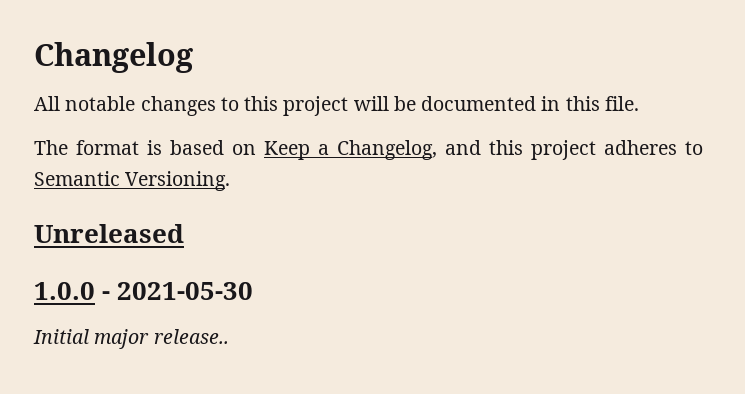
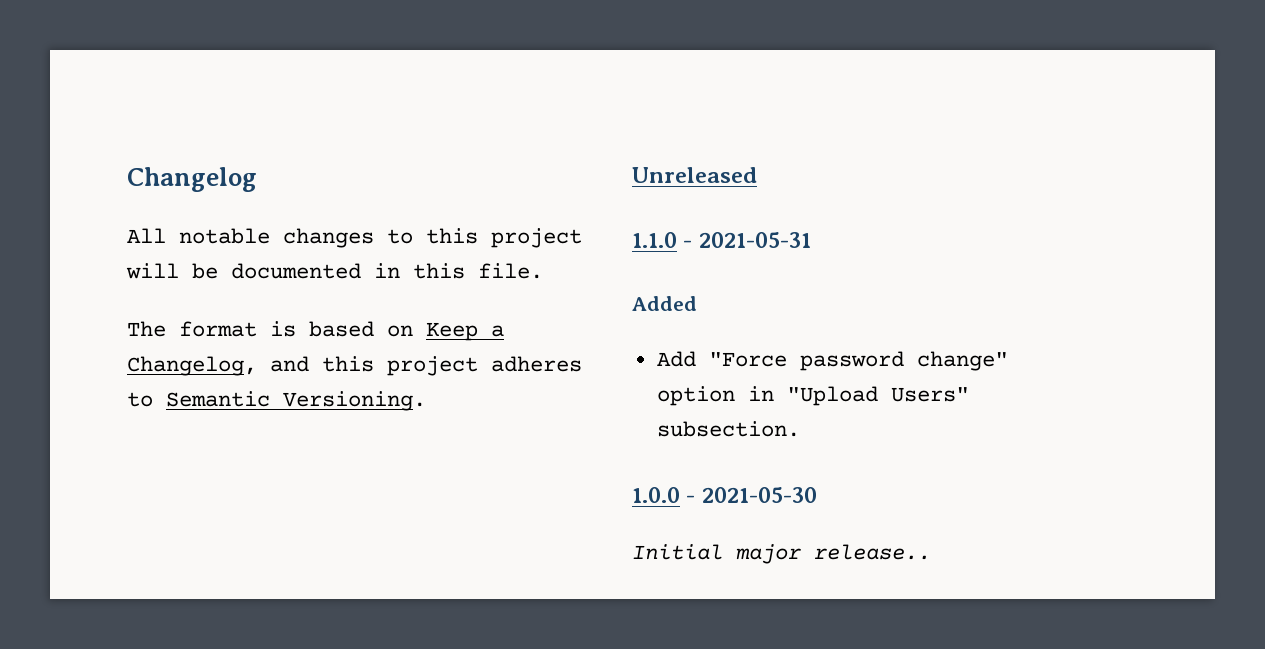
(184, 233) none -> [632,232,811,248] [632,296,697,311] [656,351,1008,371] [656,386,969,406] [656,421,800,437] // 1.1.0 - 2021-05-31 // Added // Add "Force password change" option in "Upload Users" subsection.

